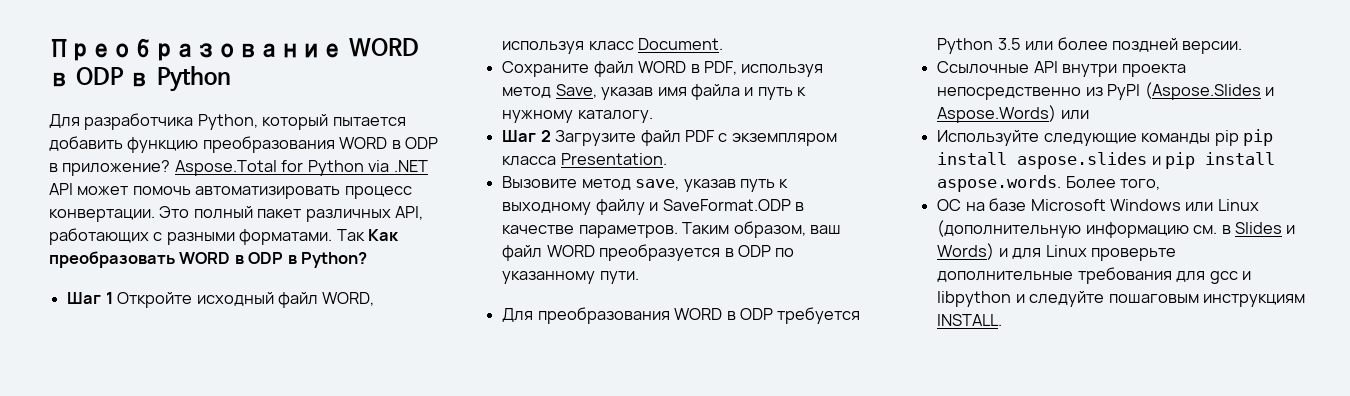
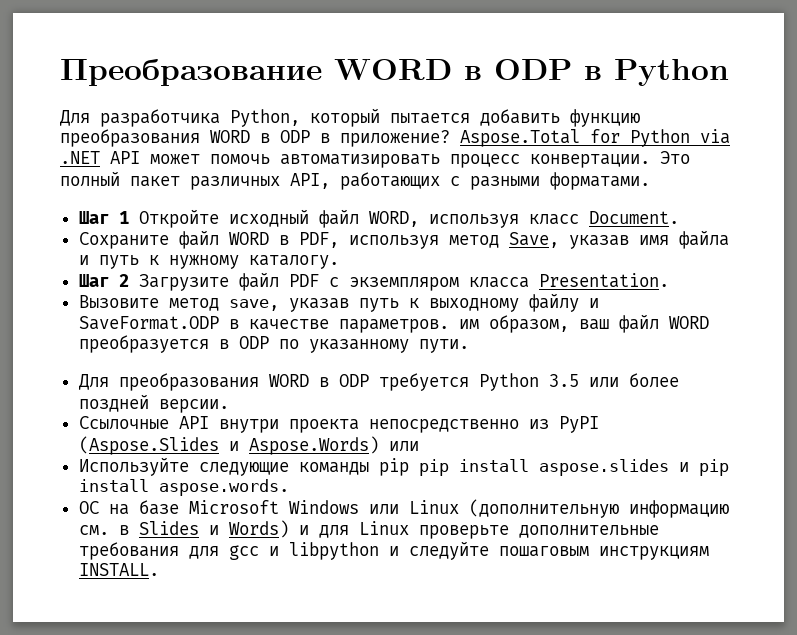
[336,229,400,241] [49,251,368,268] Так Как преобразовать WORD в ODP в Python? -> (650, 181) none
[682,222,730,234] Таким -> [458,319,479,329] им
[1065,176,1161,190] Более того, -> (289, 487) none

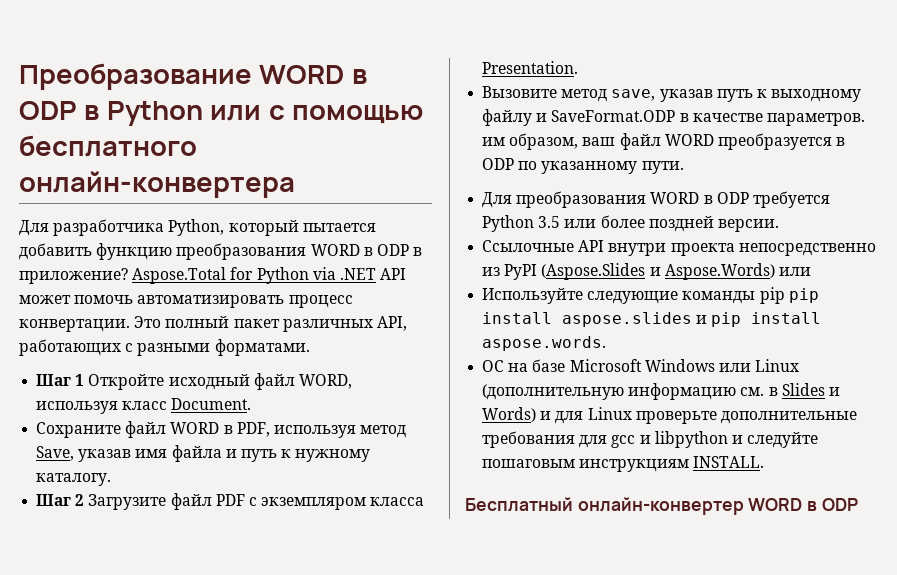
(729, 72) none -> [210,105,424,124] [19,135,197,157] [19,171,295,198] или с помощью бесплатного онлайн-конвертера
(159, 569) none -> [465,497,858,515] // Бесплатный онлайн-конвертер WORD в ODP

